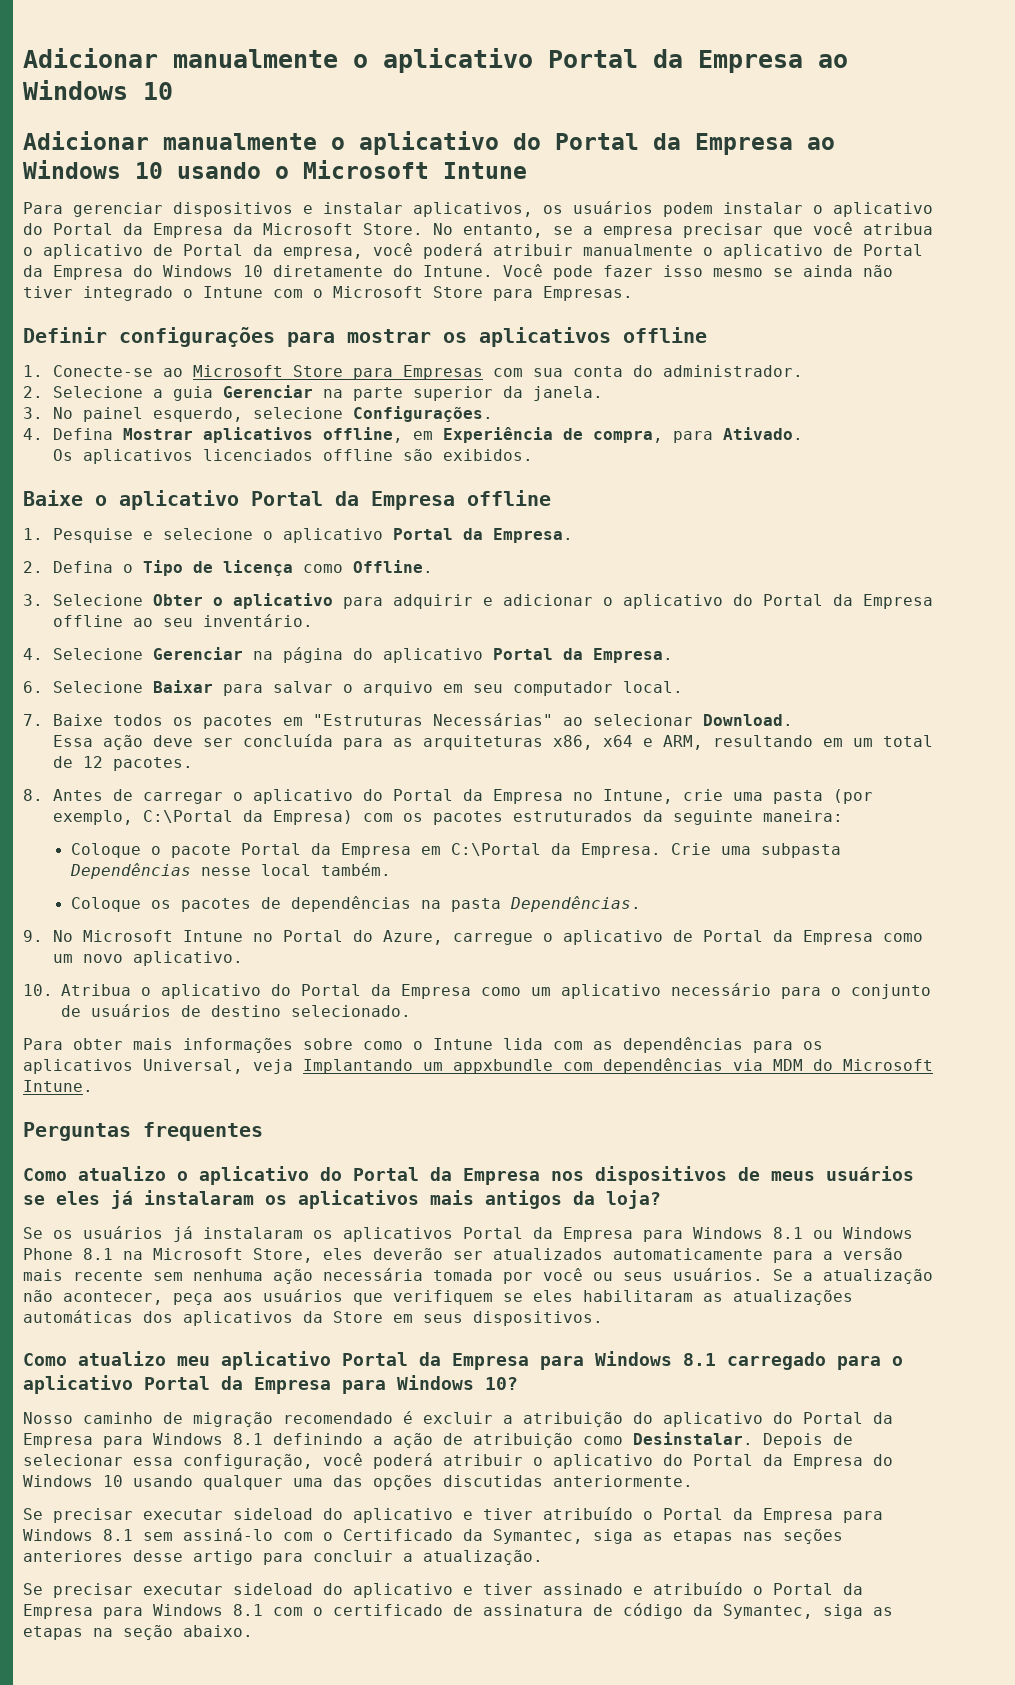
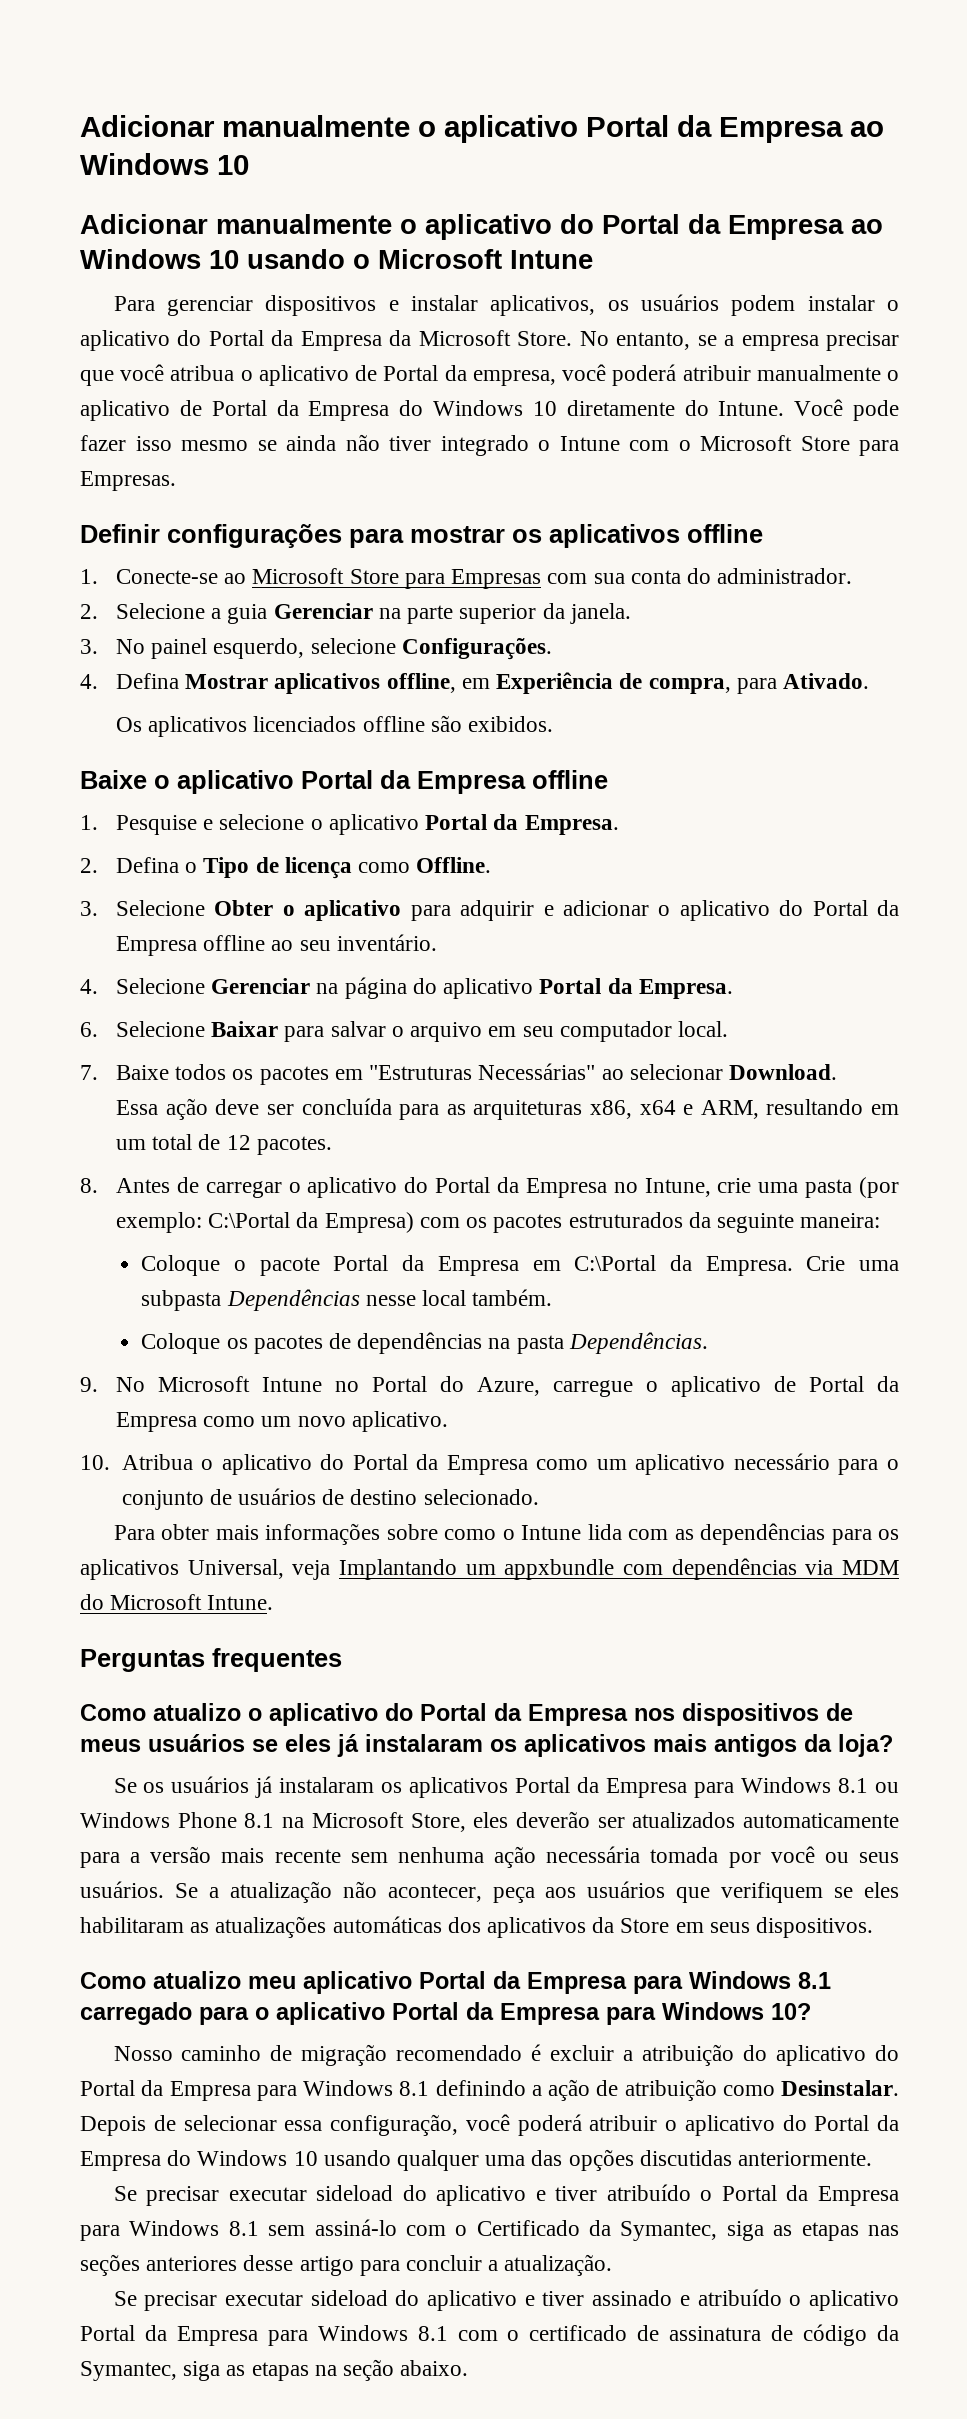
[53,810,134,825] exemplo, -> [116,1212,203,1233] exemplo:
(763, 1590) none -> [809,2290,899,2311] aplicativo

